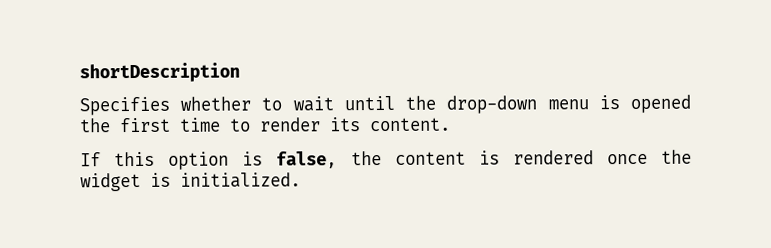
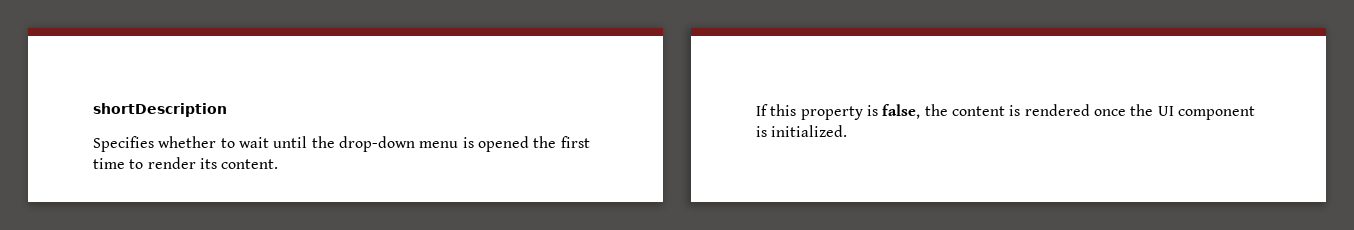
[168,151,230,170] option -> [800,106,863,120] property
[80,172,141,192] widget -> [1157,106,1255,120] UI component

